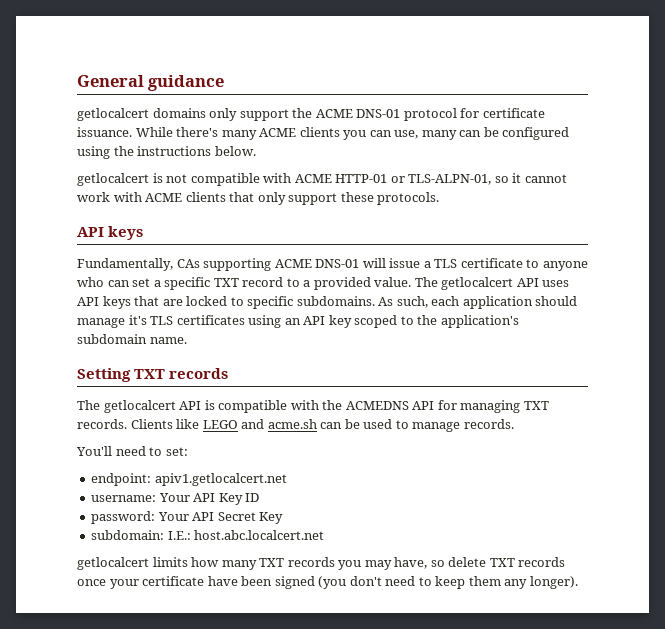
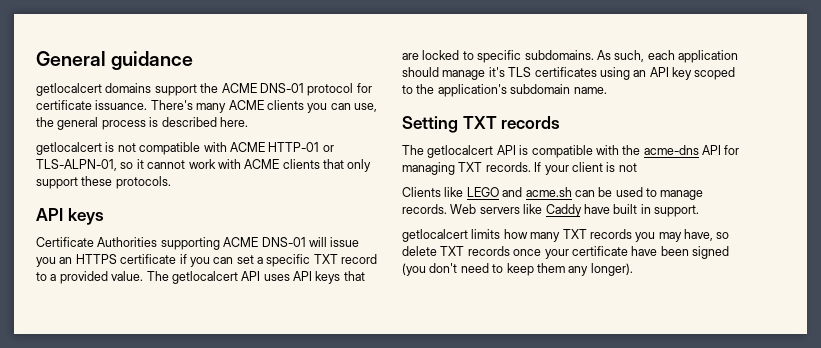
[209,108,238,121] only -> (152, 88) none
[135,127,219,137] While there's -> [150,100,193,110] There's
[421,127,570,140] [77,146,256,159] many can be configured using the instructions below. -> [36,117,248,130] the general process is described here.
[77,258,200,271] Fundamentally, CAs -> [36,237,158,247] Certificate Authorities
[423,258,588,271] [77,277,104,287] a TLS certificate to anyone who -> [36,254,210,267] you an HTTPS certificate if you
[345,401,409,410] ACMEDNS -> [643,145,699,155] acme-dns
(127, 424) none -> [534,162,637,175] If your client is not //
[76,446,188,456] [91,473,287,486] [91,493,260,505] [91,511,284,524] [91,530,325,540] // You'll need to set: // endpoint: apiv1.getlocalcert.net // username: Your API Key ID // password: Your API Secret Key // subdomain: I.E.: host.abc.localcert.net -> [450,204,699,217] Web servers like Caddy have built in support.

